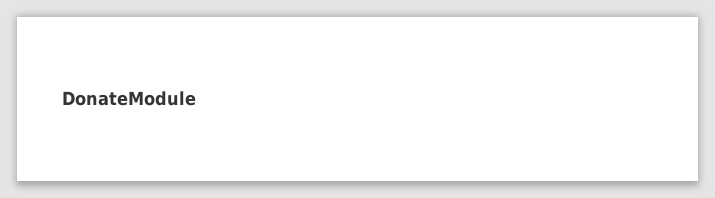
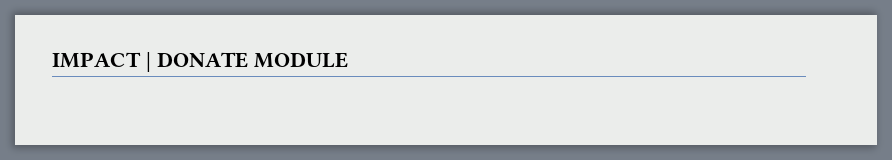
[62,91,196,106] DonateModule -> [52,52,348,72] IMPACT | DONATE MODULE

